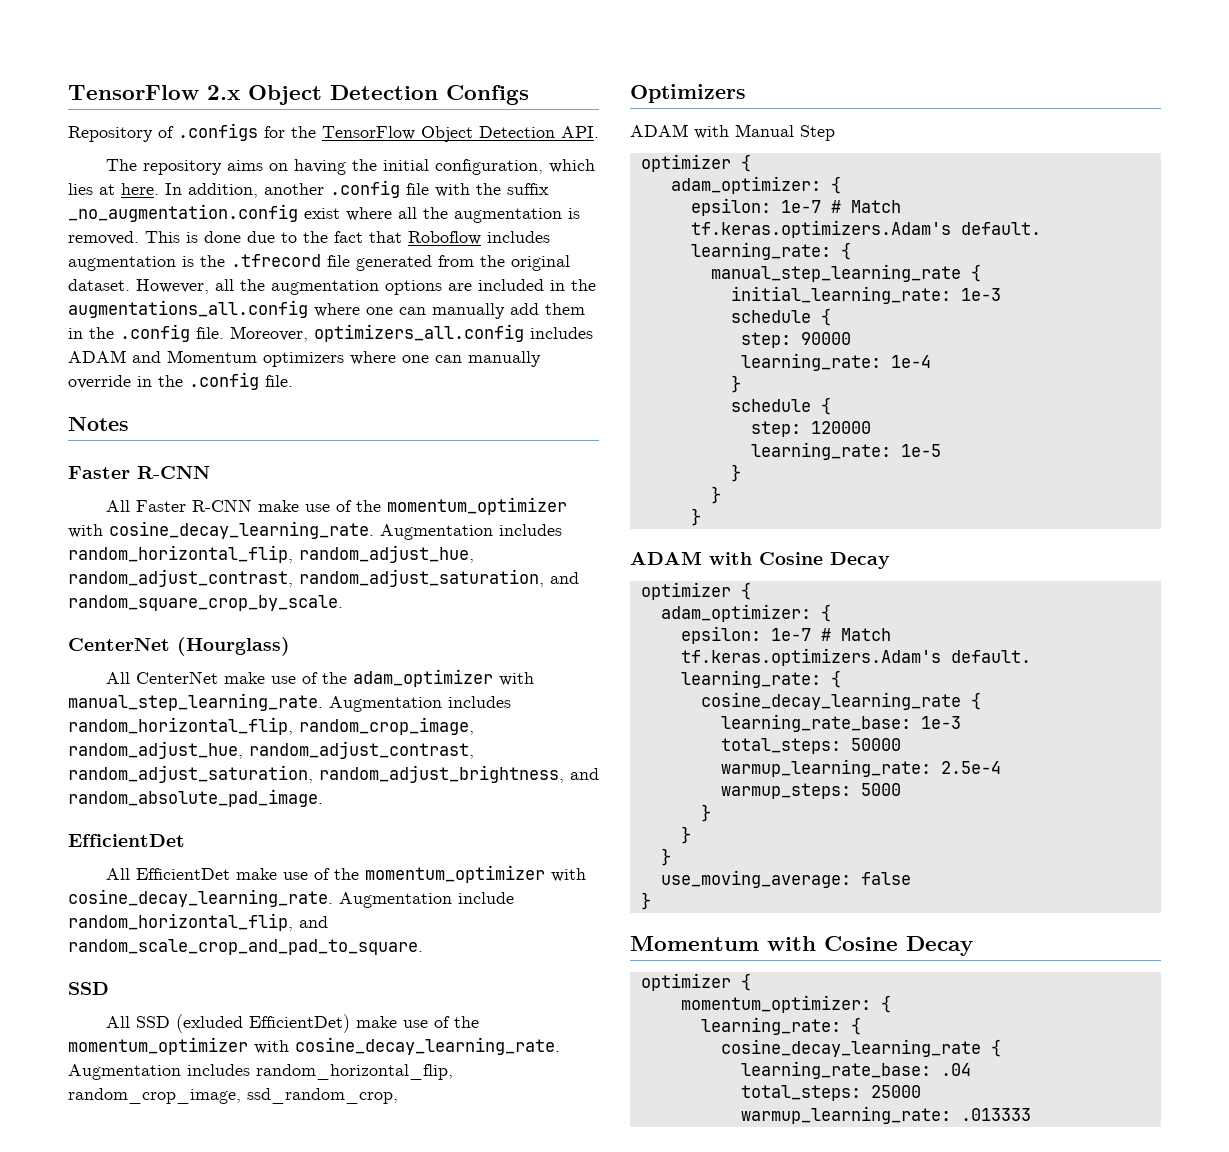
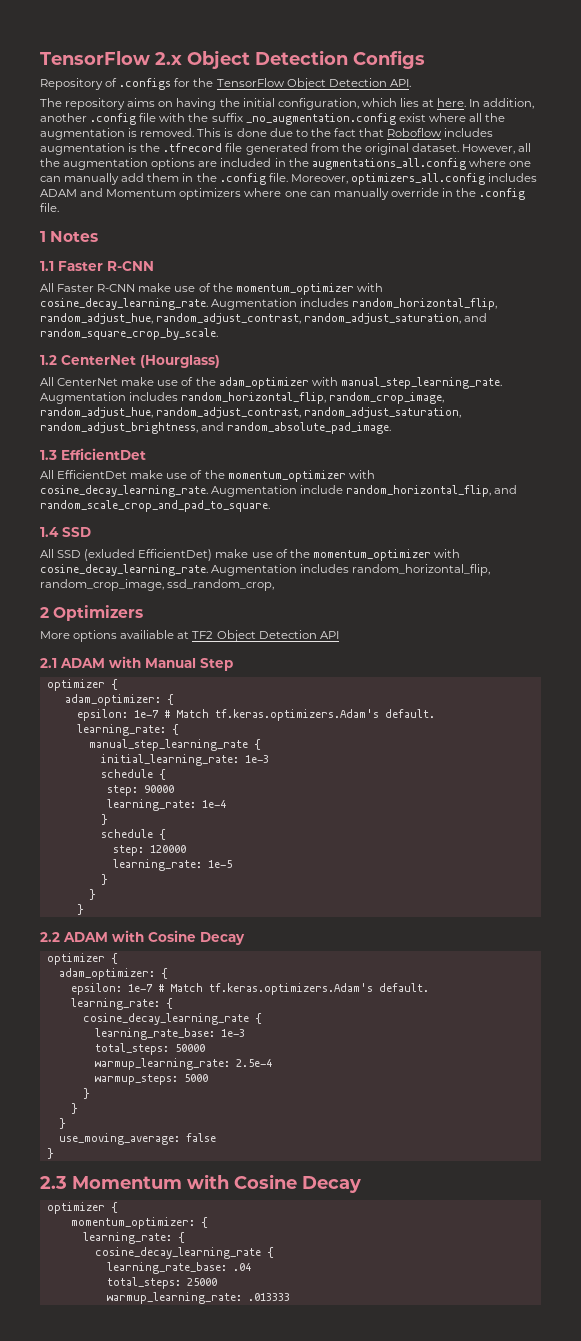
(293, 381) none -> [40,231,46,242] 1
(129, 423) none -> [40,261,54,271] 1.1
(343, 603) none -> [40,355,57,365] 1.2
(323, 798) none -> [40,450,57,460] 1.3
(423, 947) none -> [40,527,59,537] 1.4
(398, 1096) none -> [40,607,49,618] 2
(746, 93) none -> [40,630,339,642] [40,658,57,668] More options availiable at TF2 Object Detection API // 2.1
(701, 517) none -> [40,932,60,942] 2.2
(651, 901) none -> [40,1176,67,1189] 2.3

